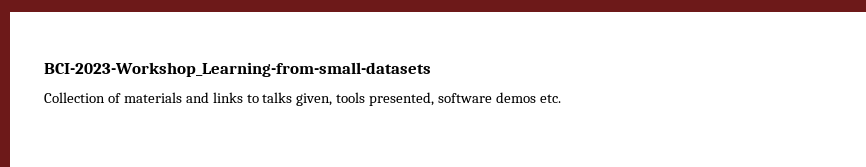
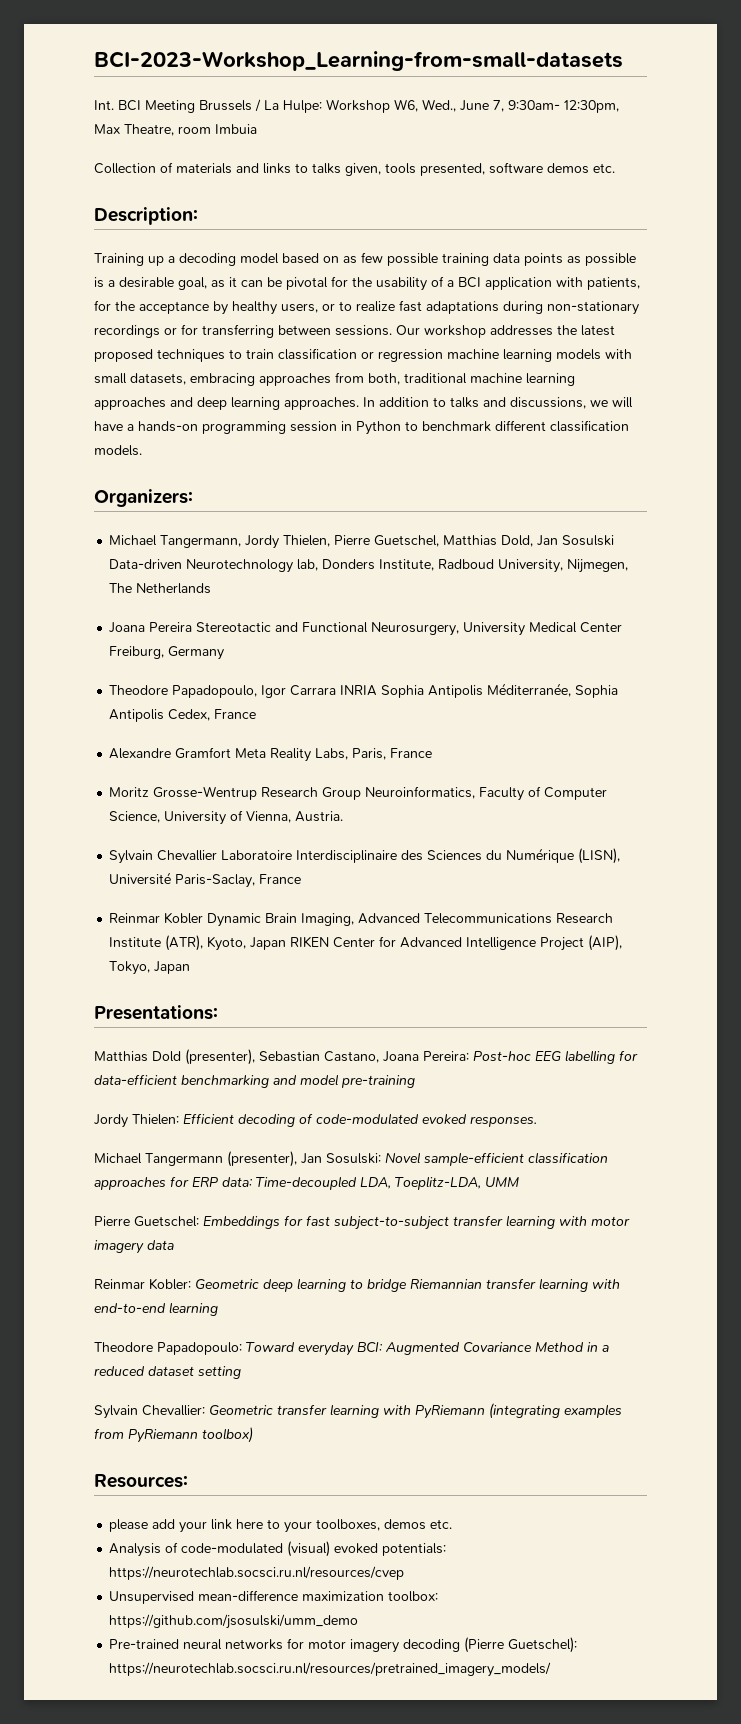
(431, 69) none -> [94,99,619,113] [94,124,257,136] // Int. BCI Meeting Brussels / La Hulpe: Workshop W6, Wed., June 7, 9:30am- 12:30pm, Max Theatre, room Imbuia
(561, 98) none -> [94,207,198,225] [94,252,636,266] [94,276,640,291] [94,300,639,315] [94,324,615,338] [94,348,632,362] [94,372,575,386] [94,397,633,410] [94,420,629,435] [94,445,142,456] [94,489,193,507] [109,535,615,549] [109,559,629,573] [109,583,212,594] [109,622,623,636] [109,646,225,660] [109,683,619,698] [109,709,257,722] [109,747,433,762] [109,786,608,801] [109,810,344,825] [109,848,621,864] [109,872,302,888] [109,912,614,927] [109,935,623,951] [109,961,191,975] [94,1005,218,1020] [94,1049,638,1065] [94,1074,415,1088] [94,1113,537,1128] [94,1151,608,1167] [94,1176,519,1190] [94,1215,630,1230] [94,1240,174,1254] [94,1278,620,1292] [94,1302,218,1316] [94,1342,609,1356] [94,1366,241,1379] [94,1403,622,1419] [94,1427,253,1443] [94,1474,188,1488] [109,1519,453,1533] [109,1541,447,1557] [109,1566,405,1580] [109,1590,439,1604] [109,1614,359,1629] [109,1637,578,1653] [109,1662,552,1677] // Description: // Training up a decoding model based on as few possible training data points as possible is a desirable goal, as it can be pivotal for the usability of a BCI application with patients, for the acceptance by healthy users, or to realize fast adaptations during non-stationary recordings or for transferring between sessions. Our workshop addresses the latest proposed techniques to train classification or regression machine learning models with small datasets, embracing approaches from both, traditional machine learning approaches and deep learning approaches. In addition to talks and discussions, we will have a hands-on programming session in Python to benchmark different classification models. // Organizers: // Michael Tangermann, Jordy Thielen, Pierre Guetschel, Matthias Dold, Jan Sosulski Data-driven Neurotechnology lab, Donders Institute, Radboud University, Nijmegen, The Netherlands // Joana Pereira Stereotactic and Functional Neurosurgery, University Medical Center Freiburg, Germany // Theodore Papadopoulo, Igor Carrara INRIA Sophia Antipolis Méditerranée, Sophia Antipolis Cedex, France // Alexandre Gramfort Meta Reality Labs, Paris, France // Moritz Grosse-Wentrup Research Group Neuroinformatics, Faculty of Computer Science, University of Vienna, Austria. // Sylvain Chevallier Laboratoire Interdisciplinaire des Sciences du Numérique (LISN), Université Paris-Saclay, France // Reinmar Kobler Dynamic Brain Imaging, Advanced Telecommunications Research Institute (ATR), Kyoto, Japan RIKEN Center for Advanced Intelligence Project (AIP), Tokyo, Japan // Presentations: // Matthias Dold (presenter), Sebastian Castano, Joana Pereira: Post-hoc EEG labelling for data-efficient benchmarking and model pre-training // Jordy Thielen: Efficient decoding of code-modulated evoked responses. // Michael Tangermann (presenter), Jan Sosulski: Novel sample-efficient classification approaches for ERP data: Time-decoupled LDA, Toeplitz-LDA, UMM // Pierre Guetschel: Embeddings for fast subject-to-subject transfer learning with motor imagery data // Reinmar Kobler: Geometric deep learning to bridge Riemannian transfer learning with end-to-end learning // Theodore Papadopoulo: Toward everyday BCI: Augmented Covariance Method in a reduced dataset setting // Sylvain Chevallier: Geometric transfer learning with PyRiemann (integrating examples from PyRiemann toolbox) // Resources: // please add your link here to your toolboxes, demos etc. // Analysis of code-modulated (visual) evoked potentials: https://neurotechlab.socsci.ru.nl/resources/cvep // Unsupervised mean-difference maximization toolbox: https://github.com/jsosulski/umm_demo // Pre-trained neural networks for motor imagery decoding (Pierre Guetschel): https://neurotechlab.socsci.ru.nl/resources/pretrained_imagery_models/

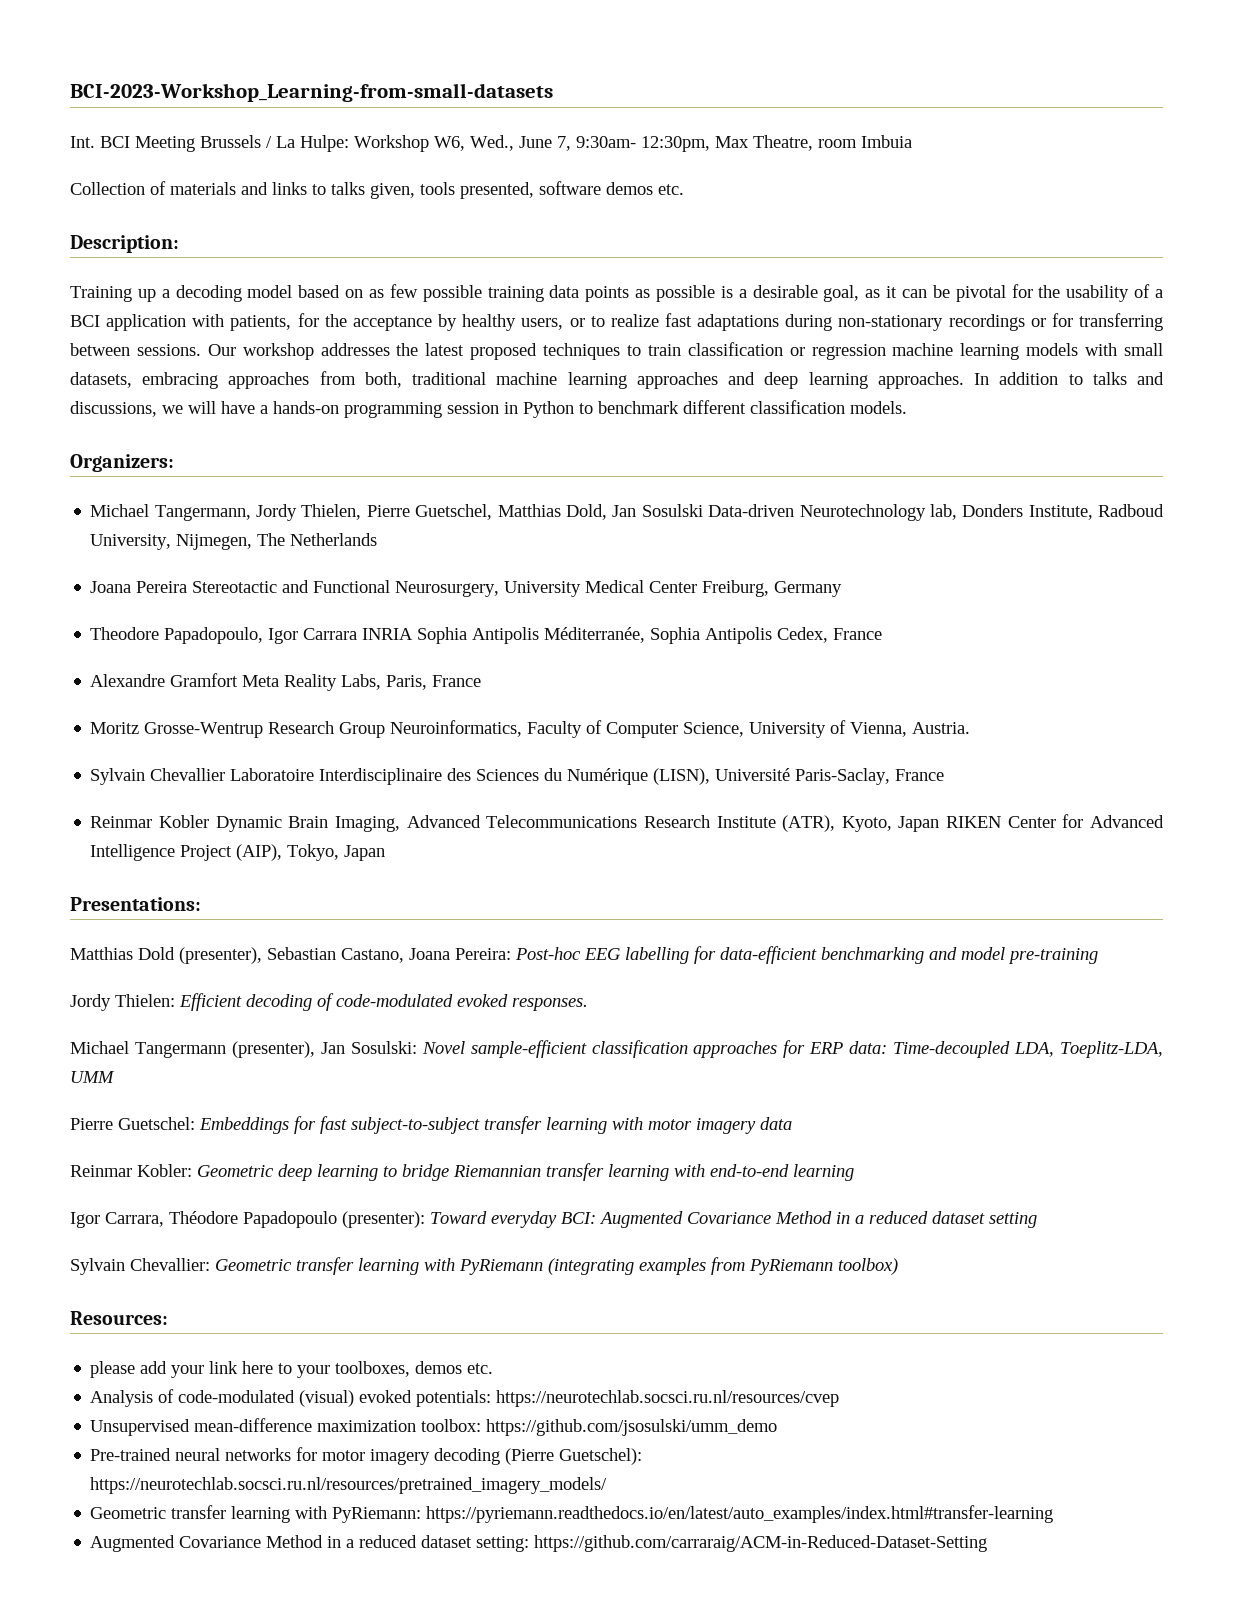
[94,1342,242,1355] Theodore Papadopoulo: -> [70,1211,425,1228] Igor Carrara, Théodore Papadopoulo (presenter):
(552, 1669) none -> [90,1505,1054,1523] [90,1535,988,1552] // Geometric transfer learning with PyRiemann: https://pyriemann.readthedocs.io/en/latest/auto_examples/index.html#transfer-learning // Augmented Covariance Method in a reduced dataset setting: https://github.com/carraraig/ACM-in-Reduced-Dataset-Setting

